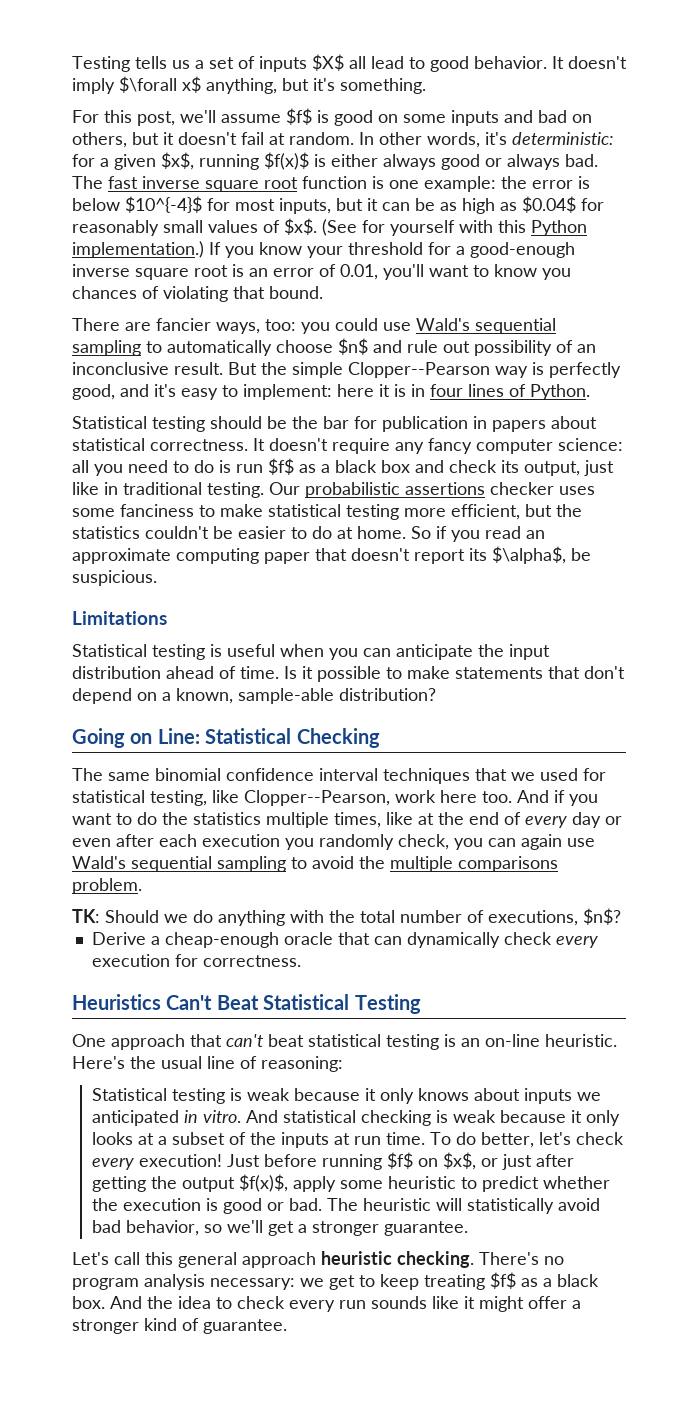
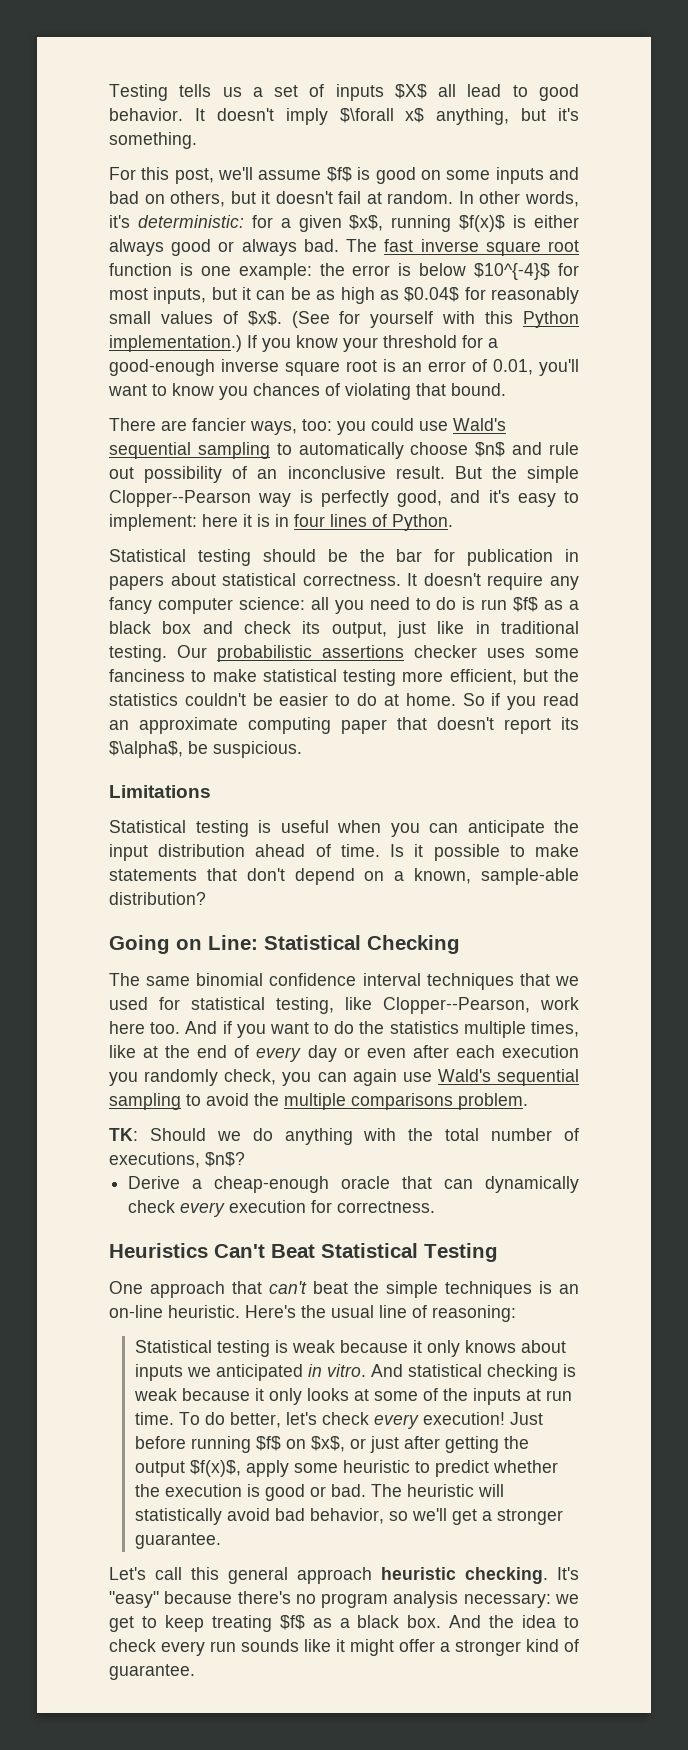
[308,1034,439,1050] statistical testing -> [354,1281,533,1298] the simple techniques
[158,1132,226,1145] a subset -> [373,1391,418,1401] some
[479,1252,539,1265] There's -> [557,1567,579,1580] [109,1591,291,1608] It's "easy" because there's

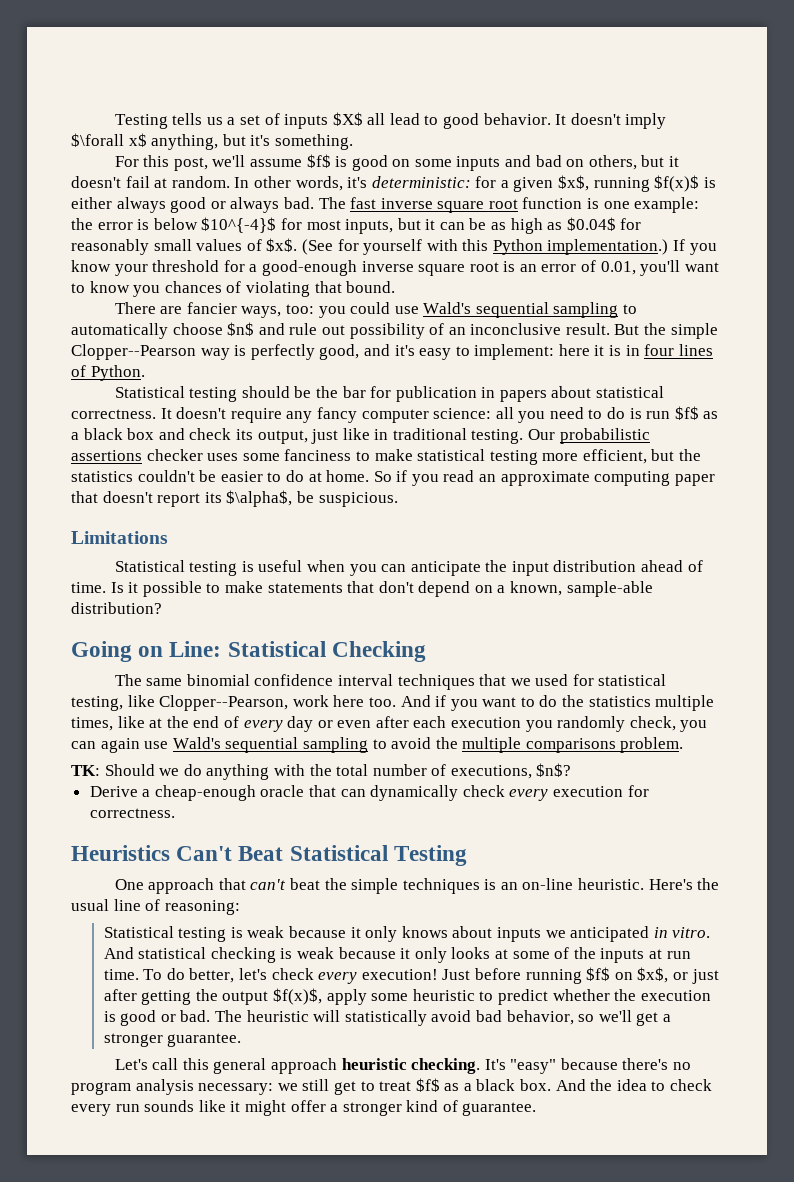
(579, 1599) none -> [302,1079,330,1091] still
[164,1615,272,1632] keep treating -> [379,1081,412,1091] treat

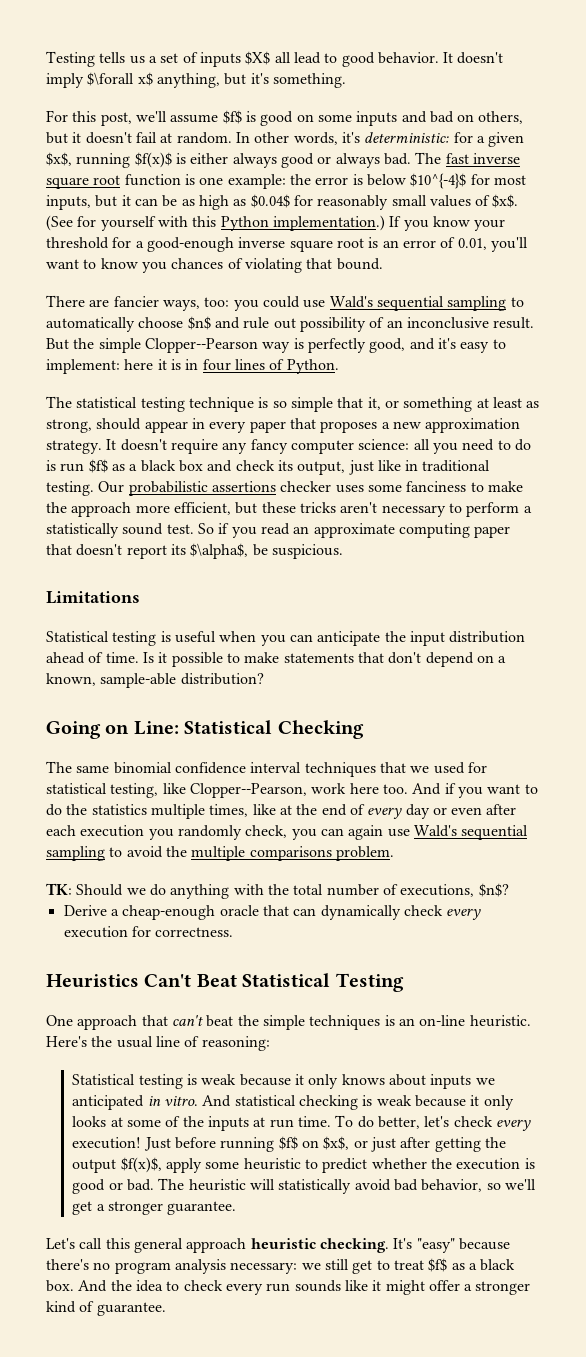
[114,386,665,402] [71,409,156,419] Statistical testing should be the bar for publication in papers about statistical correctness. -> [46,396,540,412] [46,418,521,433] [46,440,102,454] The statistical testing technique is so simple that it, or something at least as strong, should appear in every paper that proposes a new approximation strategy.
[417,449,538,465] statistical testing -> [46,502,132,517] the approach
[679,449,702,461] [71,470,370,482] the statistics couldn't be easier to do at home. -> [261,502,532,517] [46,523,194,538] these tricks aren't necessary to perform a statistically sound test.

